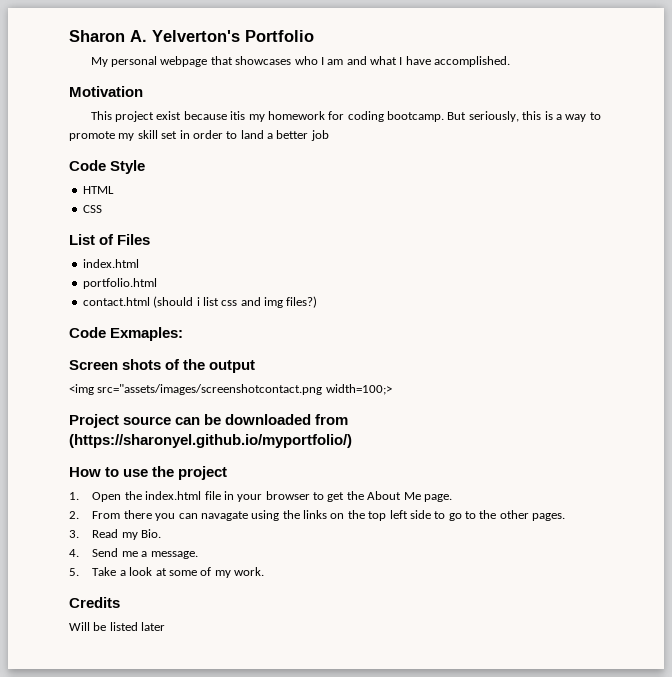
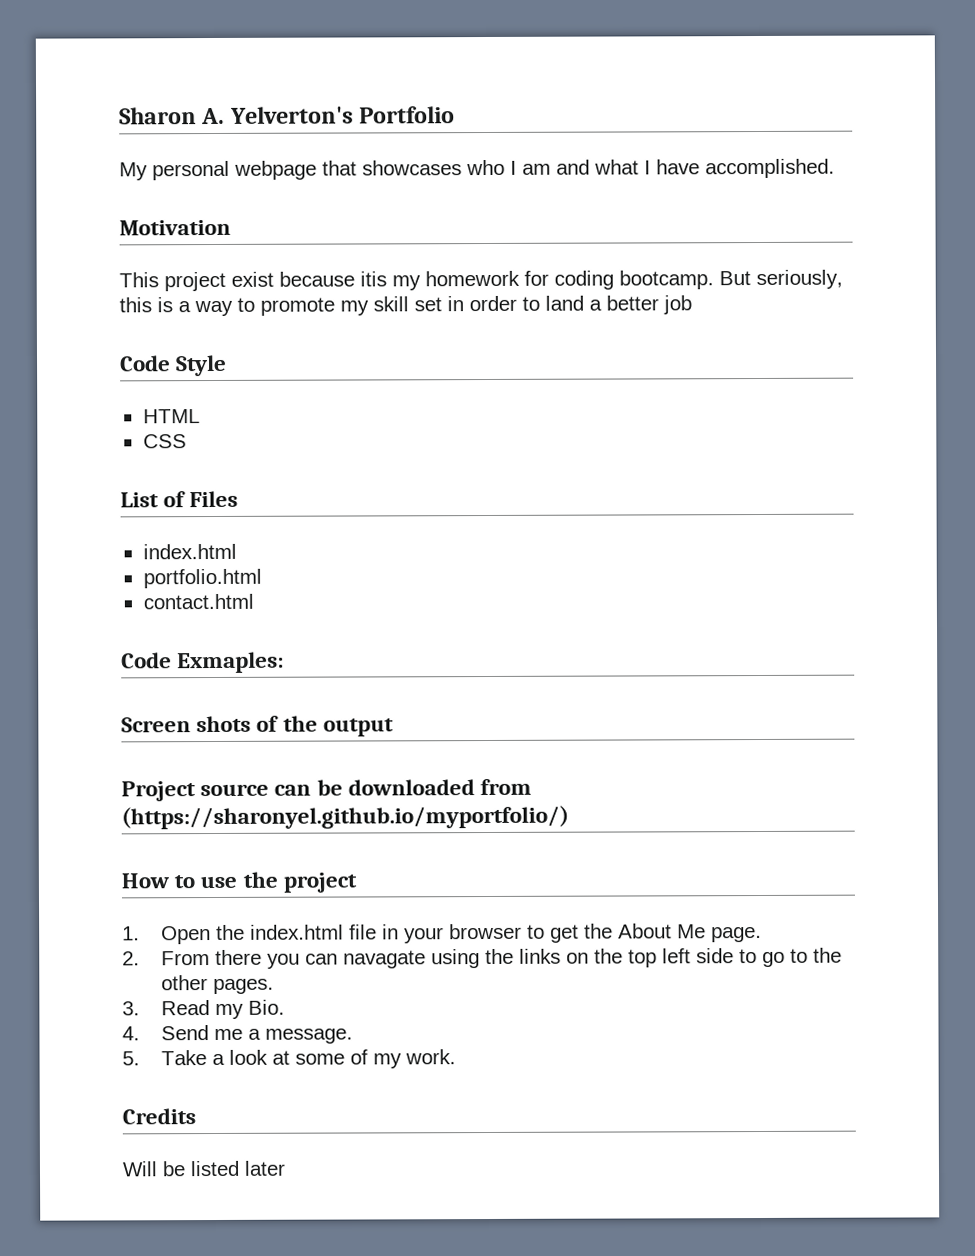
[153,296,318,308] (should i list css and img files?) -> (254, 601) none
[69,384,392,395] // <img src="assets/images/screenshotcontact.png width=100;> -> (394, 727) none

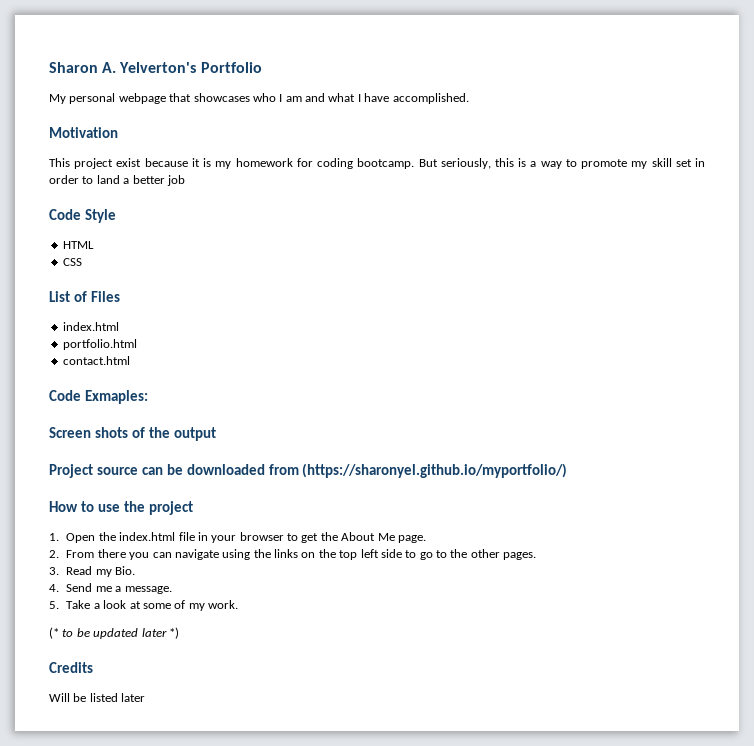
[360,271,387,287] itis -> [191,158,212,167] it is
[343,950,427,969] navagate -> [174,549,219,560] navigate
(457, 1057) none -> [49,627,179,639] // (* to be updated later *)

